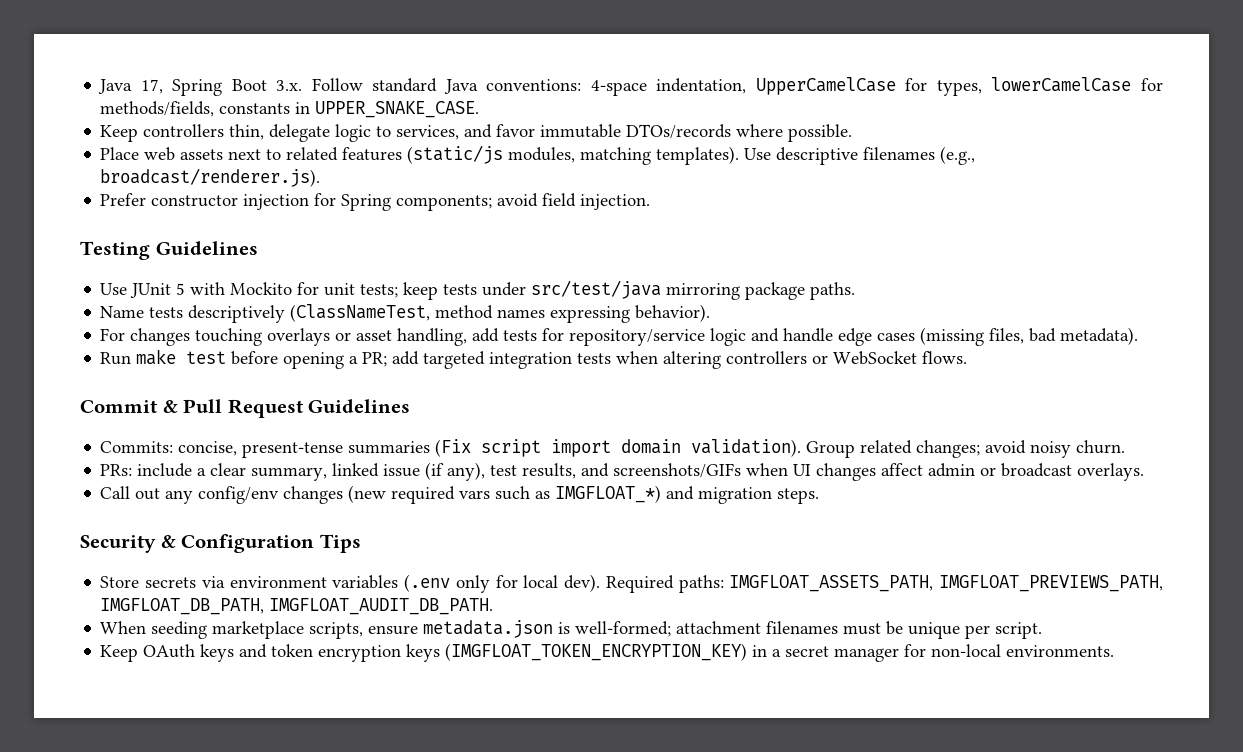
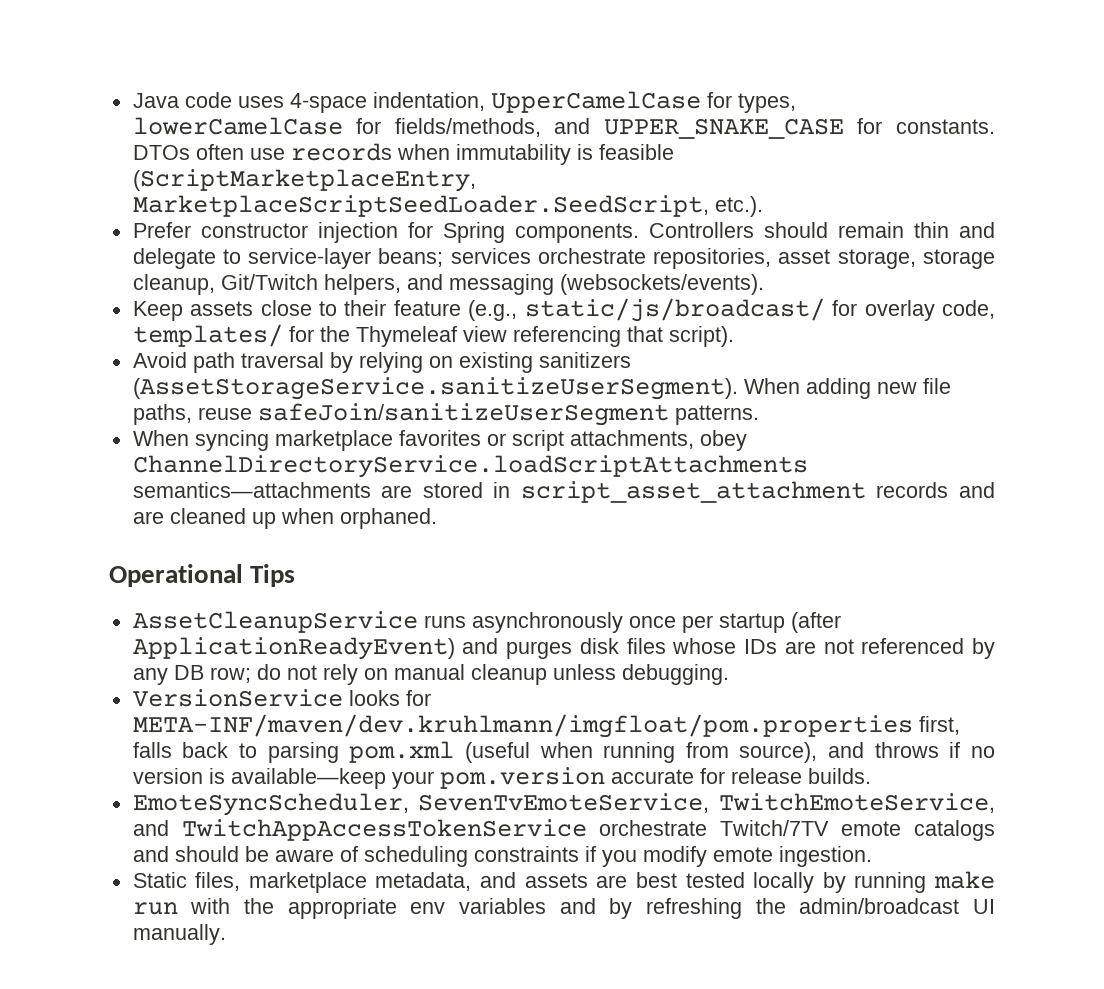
[98,78,582,96] Java 17, Spring Boot 3.x. Follow standard Java conventions: -> [132,92,284,108] Java code uses
[100,101,480,118] [100,124,853,142] [100,145,976,165] [100,168,321,187] methods/fields, constants in UPPER_SNAKE_CASE. // Keep controllers thin, delegate logic to services, and favor immutable DTOs/records where possible. // Place web assets next to related features (static/js modules, matching templates). Use descriptive filenames (e.g., broadcast/renderer.js). -> [394,118,996,139] [132,143,674,165] [132,169,476,192] [132,195,763,217] fields/methods, and UPPER_SNAKE_CASE for constants. DTOs often use records when immutability is feasible (ScriptMarketplaceEntry, MarketplaceScriptSeedLoader.SeedScript, etc.).
[396,193,651,211] [80,241,258,260] [100,280,856,300] [100,304,711,323] [100,327,1139,346] [100,349,968,369] [80,399,411,418] [100,439,1126,458] [100,462,1145,481] [100,485,820,504] [80,534,361,553] [100,574,1163,593] [100,598,494,615] [100,620,1043,639] [100,643,1115,662] components; avoid field injection. // Testing Guidelines // Use JUnit 5 with Mockito for unit tests; keep tests under src/test/java mirroring package paths. // Name tests descriptively (ClassNameTest, method names expressing behavior). // For changes touching overlays or asset handling, add tests for repository/service logic and handle edge cases (missing files, bad metadata). // Run make test before opening a PR; add targeted integration tests when altering controllers or WebSocket flows. // Commit & Pull Request Guidelines // Commits: concise, present-tense summaries (Fix script import domain validation). Group related changes; avoid noisy churn. // PRs: include a clear summary, linked issue (if any), test results, and screenshots/GIFs when UI changes affect admin or broadcast overlays. // Call out any config/env changes (new required vars such as IMGFLOAT_*) and migration steps. // Security & Configuration Tips // Store secrets via environment variables (.env only for local dev). Required paths: IMGFLOAT_ASSETS_PATH, IMGFLOAT_PREVIEWS_PATH, IMGFLOAT_DB_PATH, IMGFLOAT_AUDIT_DB_PATH. // When seeding marketplace scripts, ensure metadata.json is well-formed; attachment filenames must be unique per script. // Keep OAuth keys and token encryption keys (IMGFLOAT_TOKEN_ENCRYPTION_KEY) in a secret manager for non-local environments. -> [514,222,995,243] [132,248,995,269] [132,274,764,295] [132,298,995,322] [132,324,734,347] [132,352,631,373] [132,377,951,400] [132,403,759,426] [132,430,747,451] [132,455,808,478] [132,481,995,503] [132,508,437,529] [109,564,296,587] [132,611,841,633] [132,637,996,660] [132,664,729,685] [132,689,431,707] [132,714,960,738] [132,741,995,763] [132,767,871,789] [132,793,995,816] [132,819,995,841] [132,846,872,867] [132,871,995,893] [132,898,995,919] [132,924,226,945] components. Controllers should remain thin and delegate to service-layer beans; services orchestrate repositories, asset storage, storage cleanup, Git/Twitch helpers, and messaging (websockets/events). // Keep assets close to their feature (e.g., static/js/broadcast/ for overlay code, templates/ for the Thymeleaf view referencing that script). // Avoid path traversal by relying on existing sanitizers (AssetStorageService.sanitizeUserSegment). When adding new file paths, reuse safeJoin/sanitizeUserSegment patterns. // When syncing marketplace favorites or script attachments, obey ChannelDirectoryService.loadScriptAttachments semantics—attachments are stored in script_asset_attachment records and are cleaned up when orphaned. // Operational Tips // AssetCleanupService runs asynchronously once per startup (after ApplicationReadyEvent) and purges disk files whose IDs are not referenced by any DB row; do not rely on manual cleanup unless debugging. // VersionService looks for META-INF/maven/dev.kruhlmann/imgfloat/pom.properties first, falls back to parsing pom.xml (useful when running from source), and throws if no version is available—keep your pom.version accurate for release builds. // EmoteSyncScheduler, SevenTvEmoteService, TwitchEmoteService, and TwitchAppAccessTokenService orchestrate Twitch/7TV emote catalogs and should be aware of scheduling constraints if you modify emote ingestion. // Static files, marketplace metadata, and assets are best tested locally by running make run with the appropriate env variables and by refreshing the admin/broadcast UI manually.

